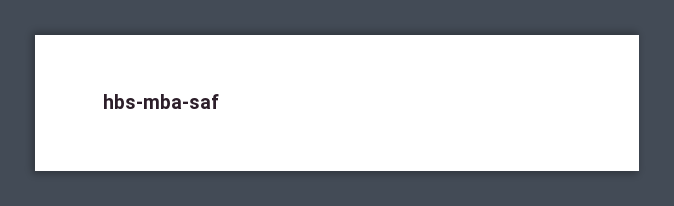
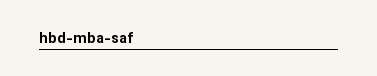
[103,94,219,109] hbs-mba-saf -> [39,32,133,43] hbd-mba-saf

